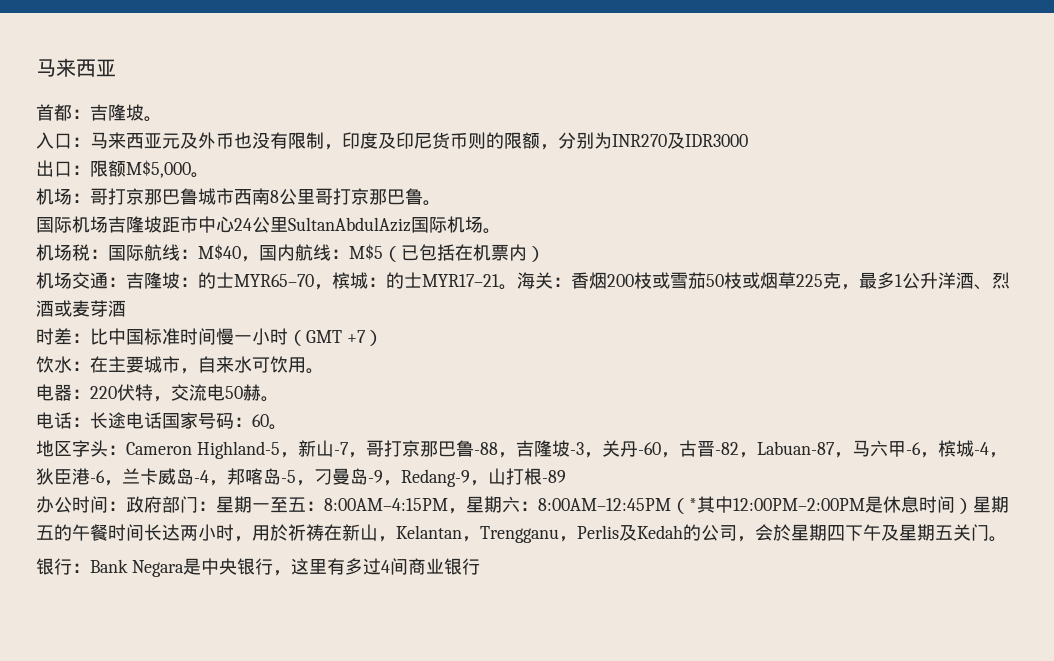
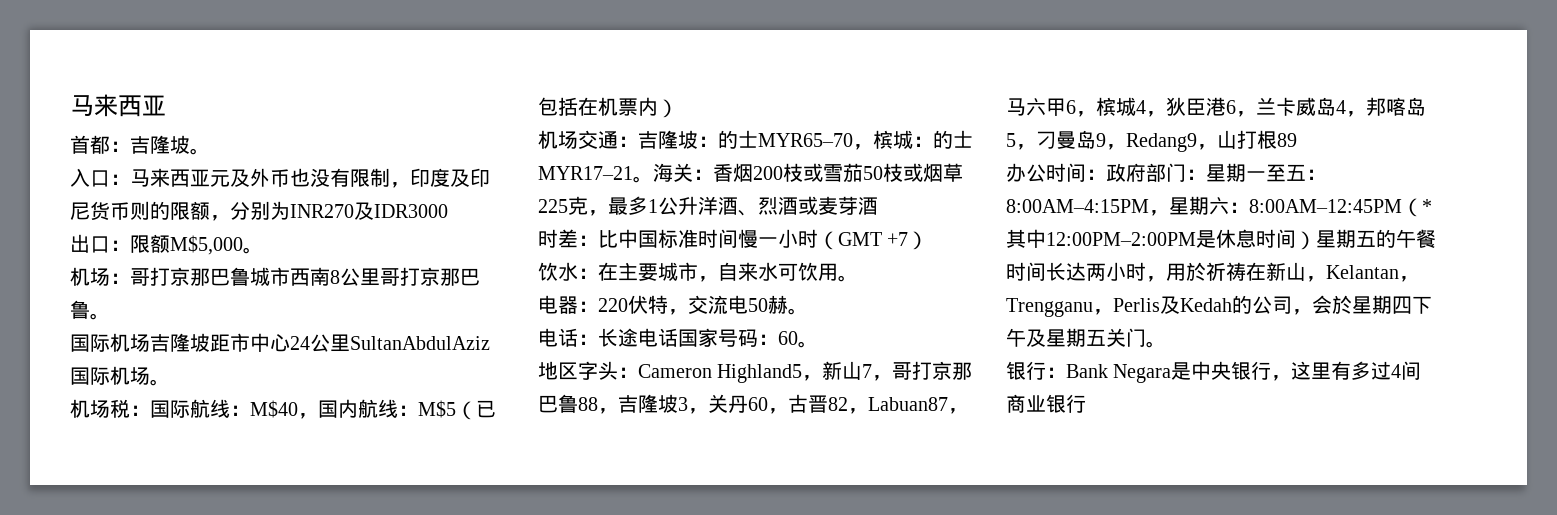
[196,440,349,459] Highland-5，新山-7 -> [717,361,873,383] Highland5，新山7
[473,442,498,455] -88 -> [578,397,598,411] 88
[569,440,989,458] -3，关丹-60，古晋-82，Labuan-87，马六甲-6，槟城-4 -> [678,394,968,414] [1006,97,1146,117] 3，关丹60，古晋82，Labuan87，马六甲6，槟城4
[90,470,105,483] -6 -> [1226,100,1236,114] 6
[194,470,209,483] -4 -> [1336,100,1346,114] 4
[281,470,296,483] -5 -> [1006,133,1016,147] 5
[368,469,470,487] -9，Redang-9 -> [1096,133,1197,152] 9，Redang9
[542,470,566,483] -89 -> [1277,133,1297,147] 89

